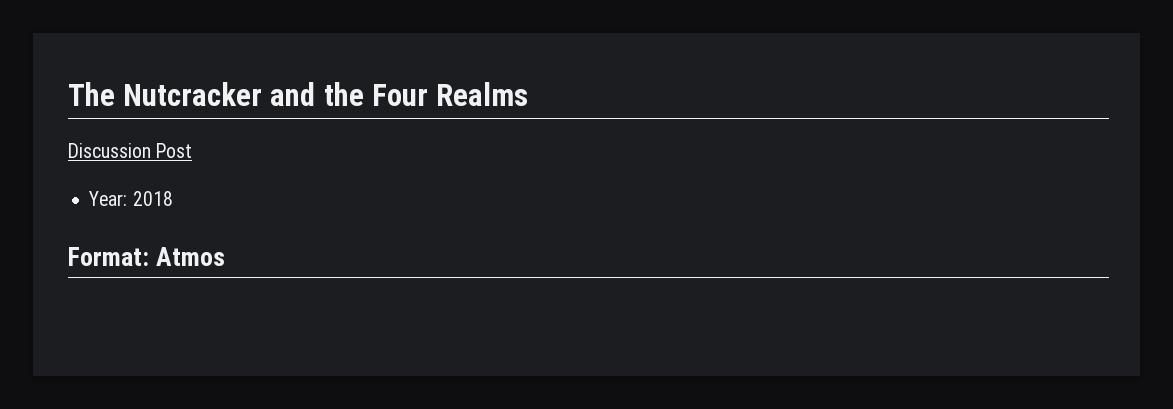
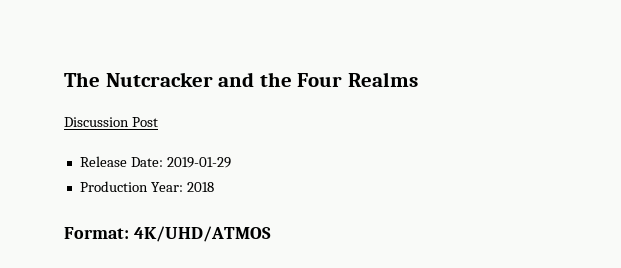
(193, 150) none -> [79,156,231,168] [79,181,148,192] Release Date: 2019-01-29 // Production
[156,247,226,266] Atmos -> [133,226,271,242] 4K/UHD/ATMOS

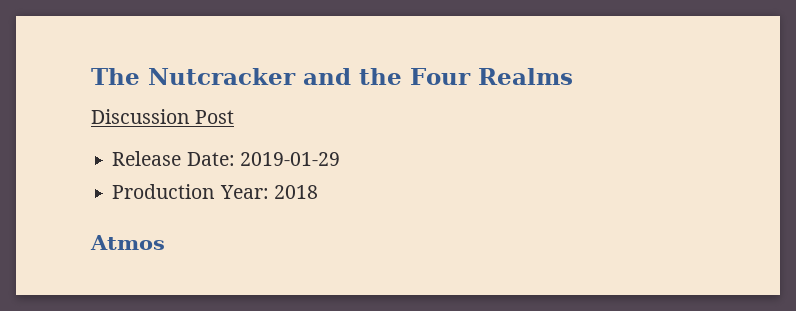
[64,226,271,242] Format: 4K/UHD/ATMOS -> [90,235,165,250] Atmos

